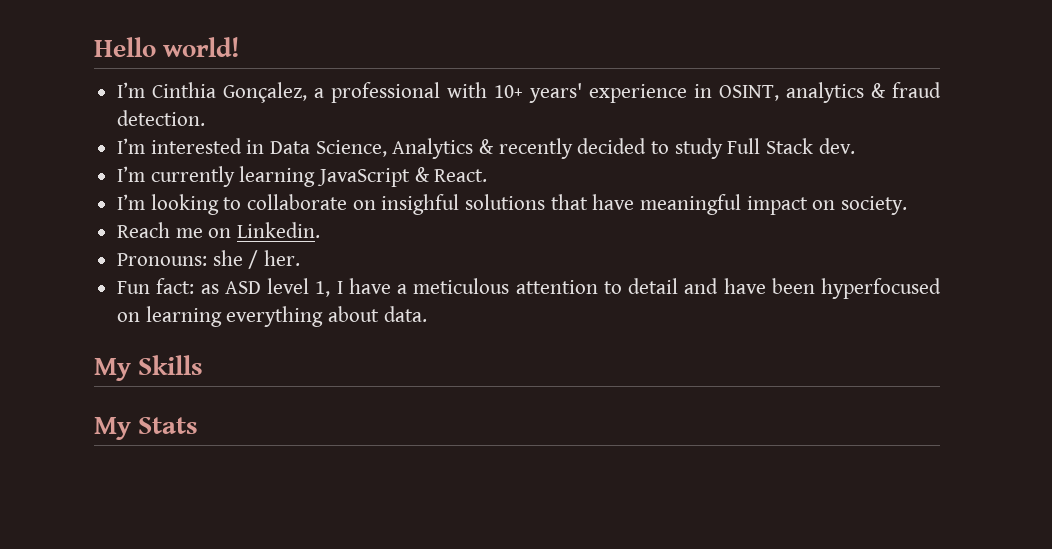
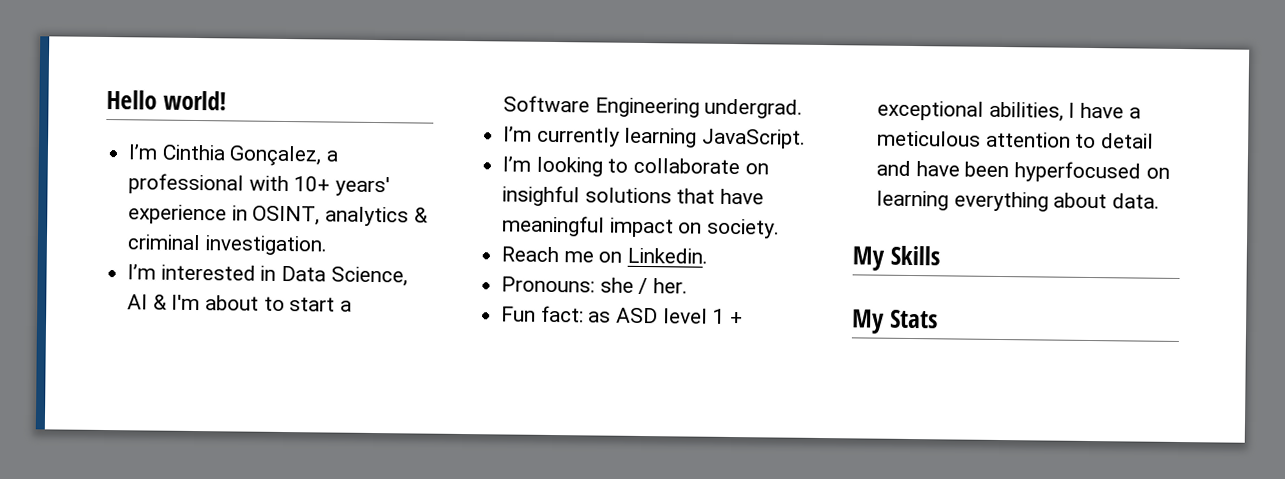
[892,82,941,98] [117,110,206,126] fraud detection. -> [127,234,328,256] criminal investigation.
[392,138,855,159] Analytics & recently decided to study Full Stack dev. -> [127,294,353,312] [503,95,804,119] AI & I'm about to start a Software Engineering undergrad.
[317,167,488,187] JavaScript & React. -> [702,128,807,149] JavaScript.
[315,281,331,297] 1, -> [712,308,744,325] [877,100,1064,122] 1 + exceptional abilities,

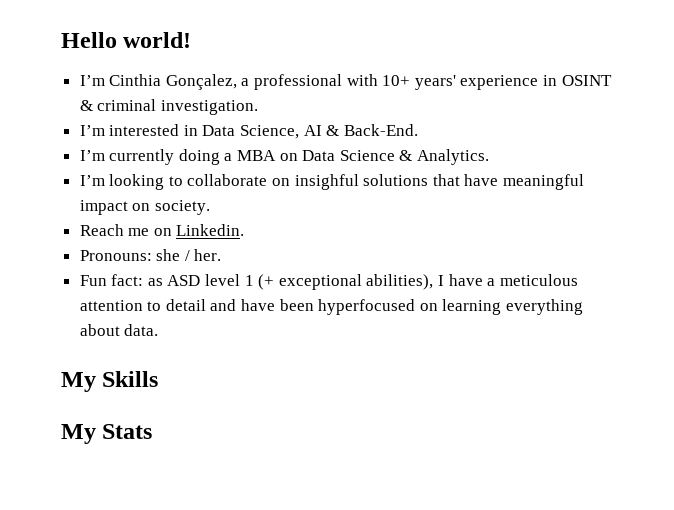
[252,205,410,227] OSINT, analytics -> [561,75,612,86] OSINT
[171,294,353,312] [503,95,804,119] [503,126,807,149] I'm about to start a Software Engineering undergrad. // I’m currently learning JavaScript. -> [343,124,418,136] [79,149,490,165] Back-End. // I’m currently doing a MBA on Data Science & Analytics.
[730,311,744,325] [877,100,1064,122] + exceptional abilities, -> [258,274,434,290] (+ exceptional abilities),

